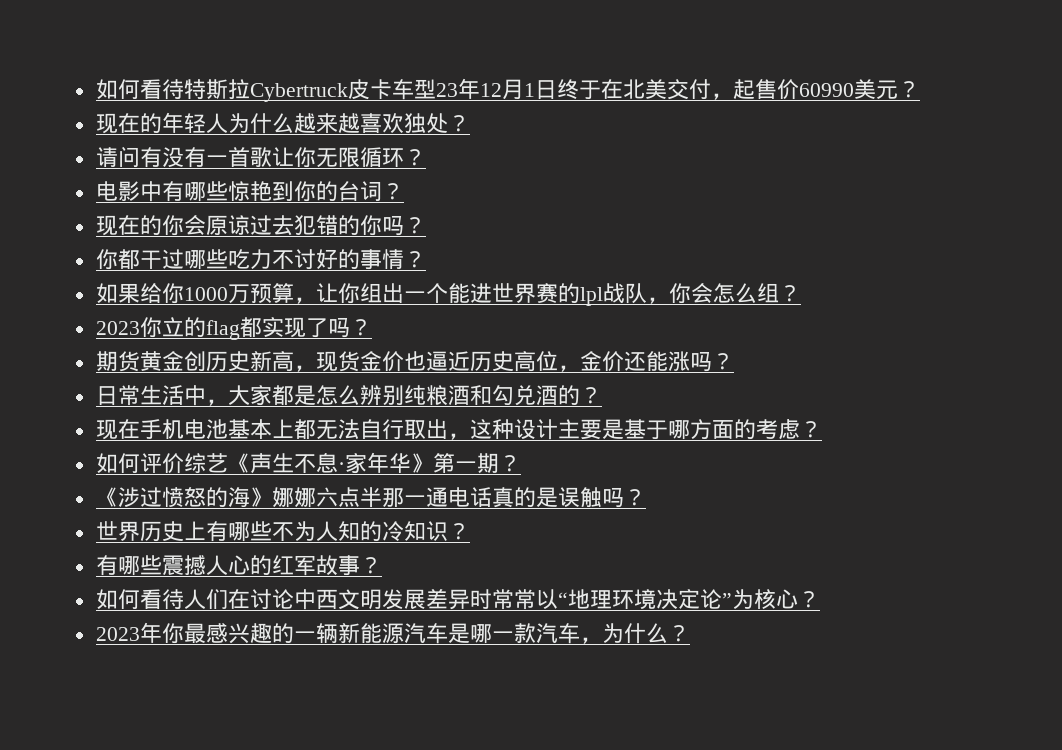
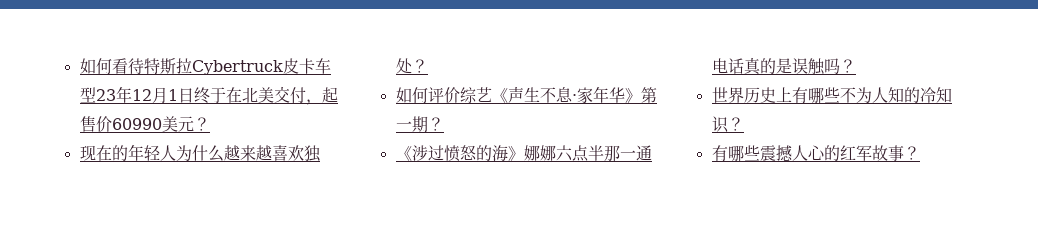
[95,146,426,168] [95,181,404,202] [95,215,426,236] [95,249,426,270] [95,283,801,306] [95,317,372,340] [95,351,734,372] [95,385,602,406] [95,419,822,440] // 请问有没有一首歌让你无限循环？ // 电影中有哪些惊艳到你的台词？ // 现在的你会原谅过去犯错的你吗？ // 你都干过哪些吃力不讨好的事情？ // 如果给你1000万预算，让你组出一个能进世界赛的lpl战队，你会怎么组？ // 2023你立的flag都实现了吗？ // 期货黄金创历史新高，现货金价也逼近历史高位，金价还能涨吗？ // 日常生活中，大家都是怎么辨别纯粮酒和勾兑酒的？ // 现在手机电池基本上都无法自行取出，这种设计主要是基于哪方面的考虑？ -> (428, 66) none
[95,588,820,610] [95,622,690,644] // 如何看待人们在讨论中西文明发展差异时常常以“地理环境决定论”为核心？ // 2023年你最感兴趣的一辆新能源汽车是哪一款汽车，为什么？ -> (920, 153) none

